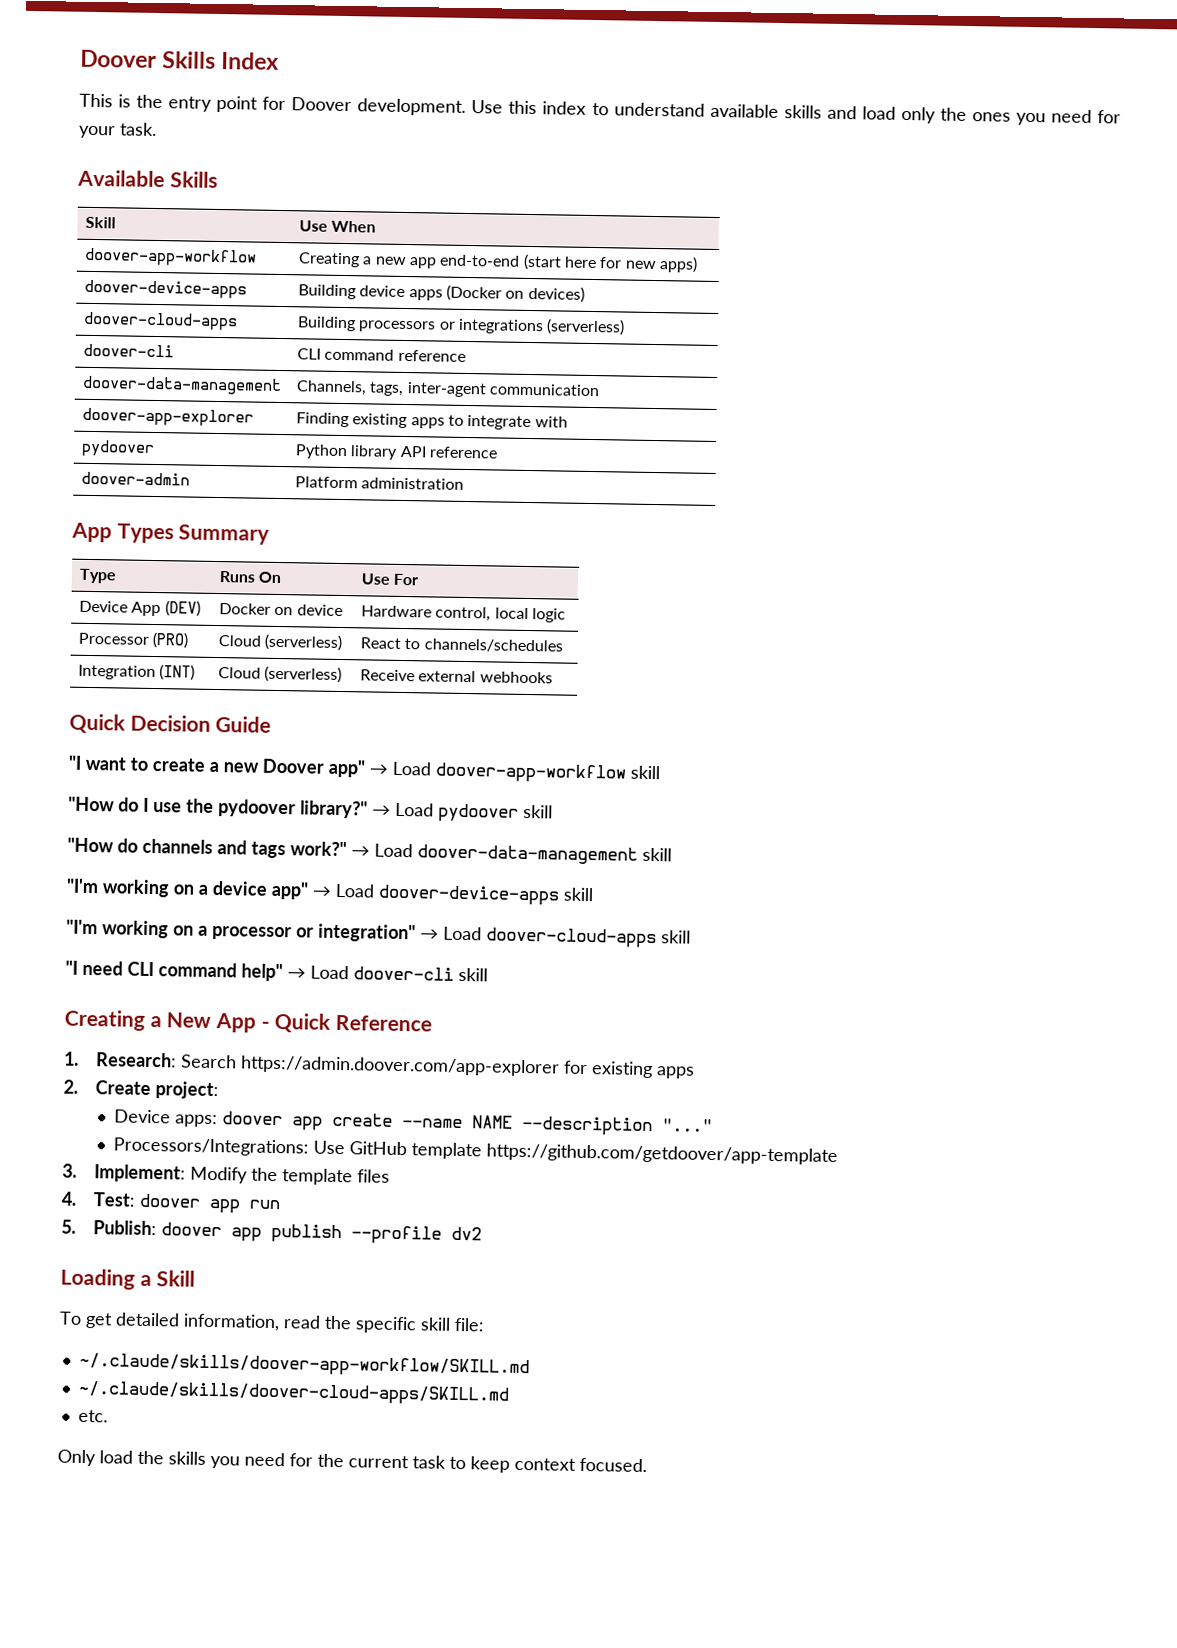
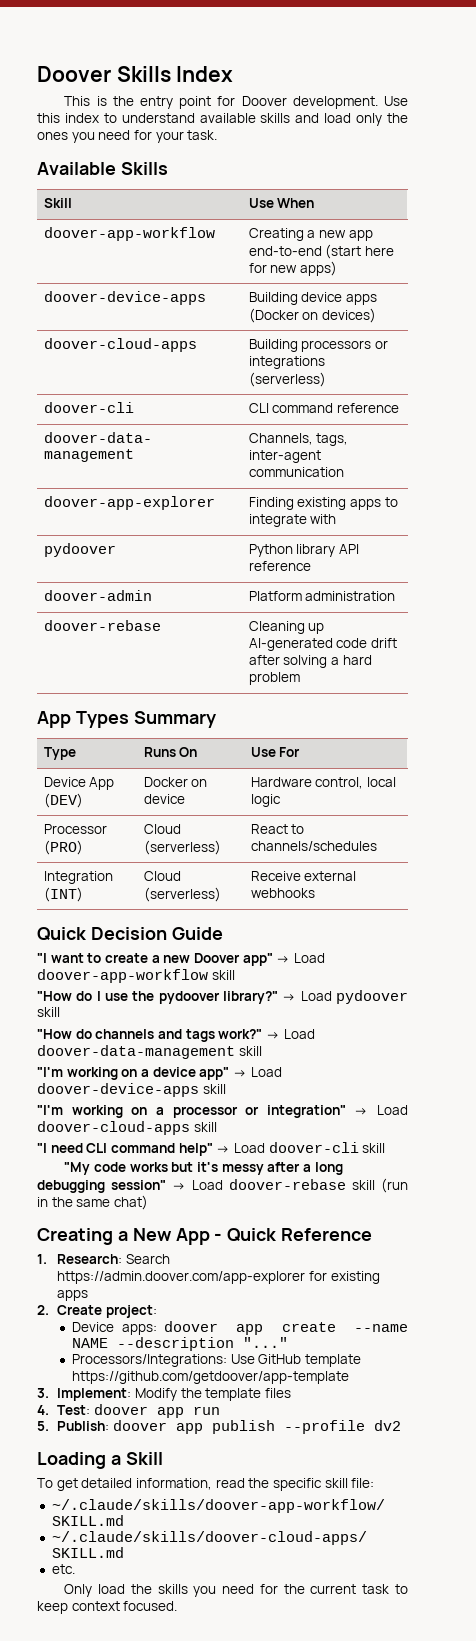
(465, 483) none -> [43,620,161,631] [248,621,325,634] [248,638,398,651] [248,655,372,668] [248,672,300,685] // doover-rebase | Cleaning up AI-generated code drift after solving a hard problem
(488, 974) none -> [64,1162,343,1175] [37,1178,408,1193] [37,1195,148,1210] // "My code works but it's messy after a long debugging session" → Load doover-rebase skill (run in the same chat)

